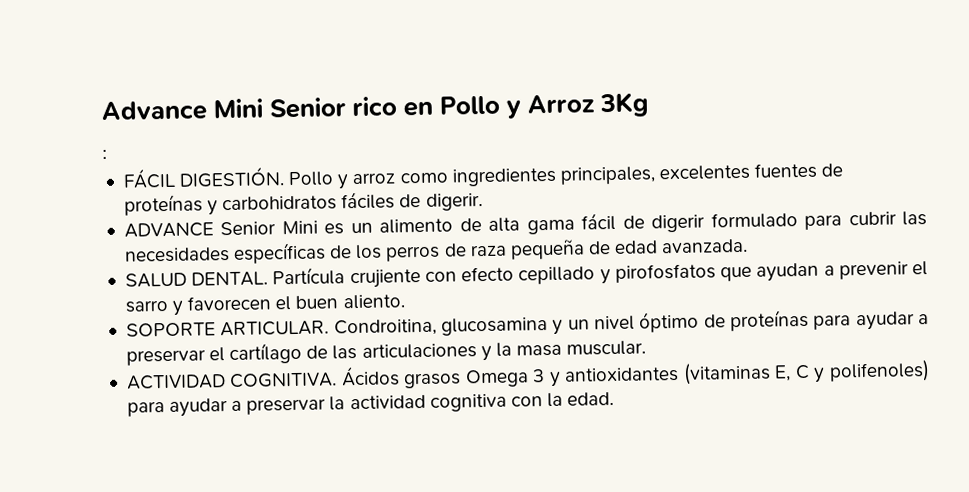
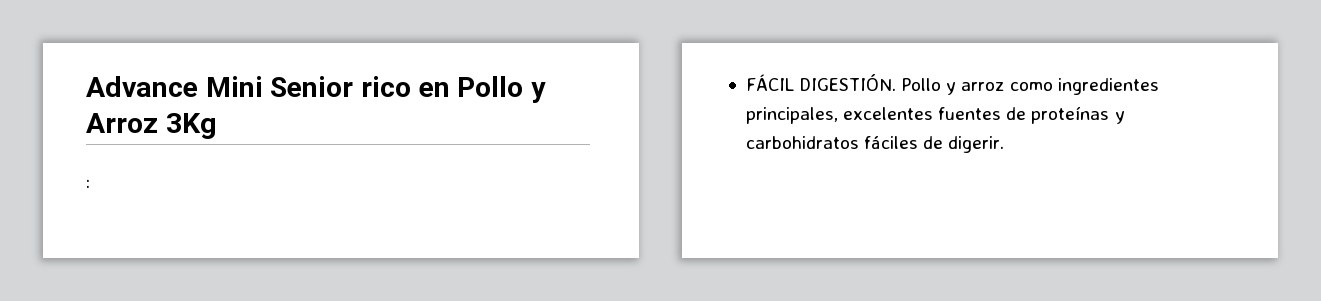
[123,211,928,238] [123,238,749,264] [124,261,929,289] [124,294,405,316] [125,309,930,337] [125,340,647,366] [125,360,930,390] [126,391,615,417] // ADVANCE Senior Mini es un alimento de alta gama fácil de digerir formulado para cubrir las necesidades específicas de los perros de raza pequeña de edad avanzada. // SALUD DENTAL. Partícula crujiente con efecto cepillado y pirofosfatos que ayudan a prevenir el sarro y favorecen el buen aliento. // SOPORTE ARTICULAR. Condroitina, glucosamina y un nivel óptimo de proteínas para ayudar a preservar el cartílago de las articulaciones y la masa muscular. // ACTIVIDAD COGNITIVA. Ácidos grasos Omega 3 y antioxidantes (vitaminas E, C y polifenoles) para ayudar a preservar la actividad cognitiva con la edad. -> (1005, 144) none

